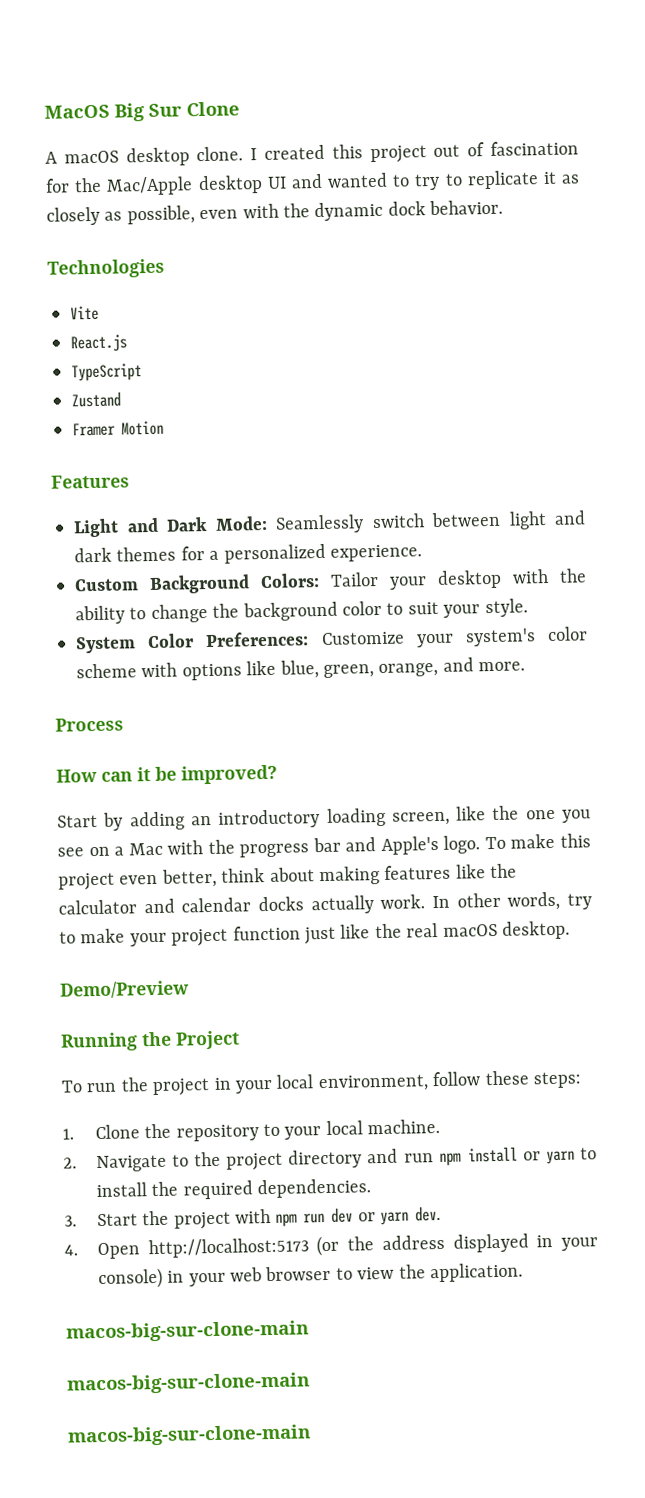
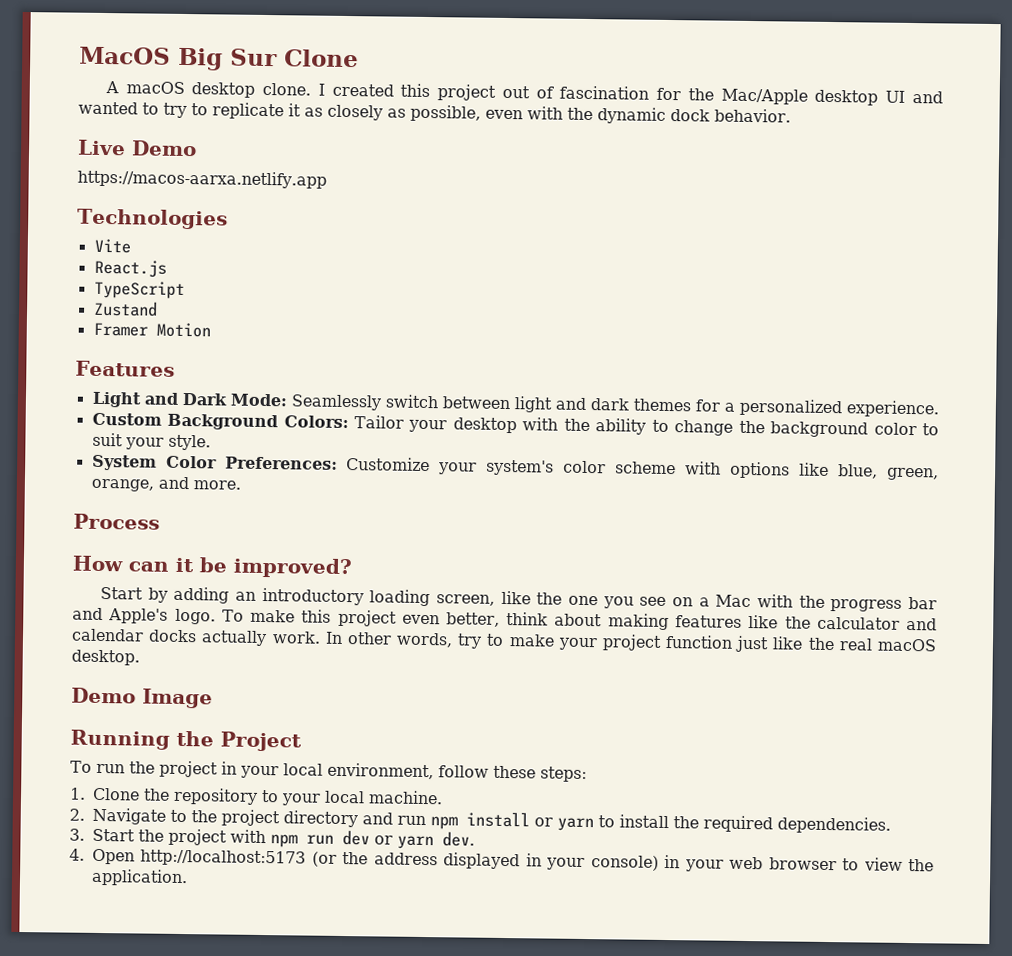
(504, 207) none -> [77,139,197,157] [77,169,327,189] // Live Demo // https://macos-aarxa.netlify.app
[60,980,189,999] Demo/Preview -> [71,687,213,709] Demo Image
[66,1320,309,1343] [67,1372,310,1395] [67,1424,311,1447] // macos-big-sur-clone-main // macos-big-sur-clone-main // macos-big-sur-clone-main -> (188, 877) none

